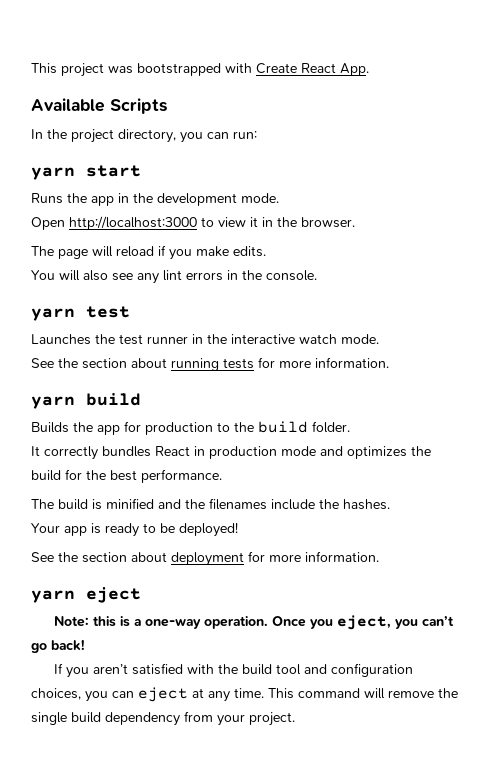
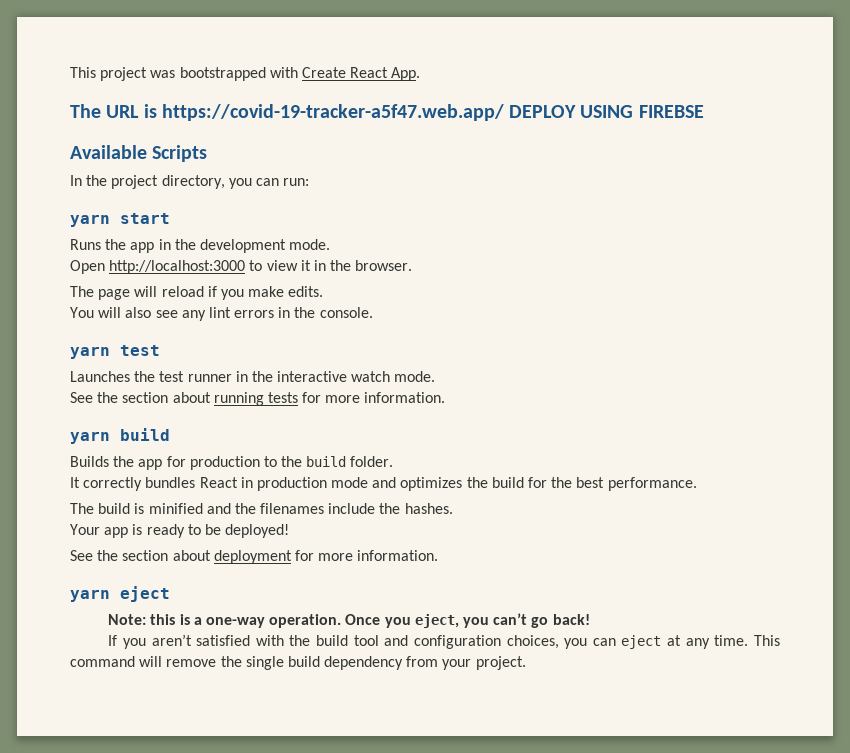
(369, 69) none -> [70,104,704,121] // The URL is https://covid-19-tracker-a5f47.web.app/ DEPLOY USING FIREBSE

